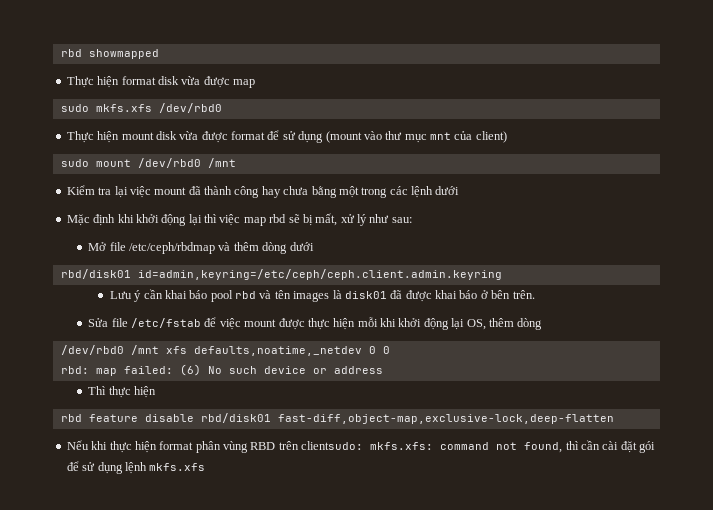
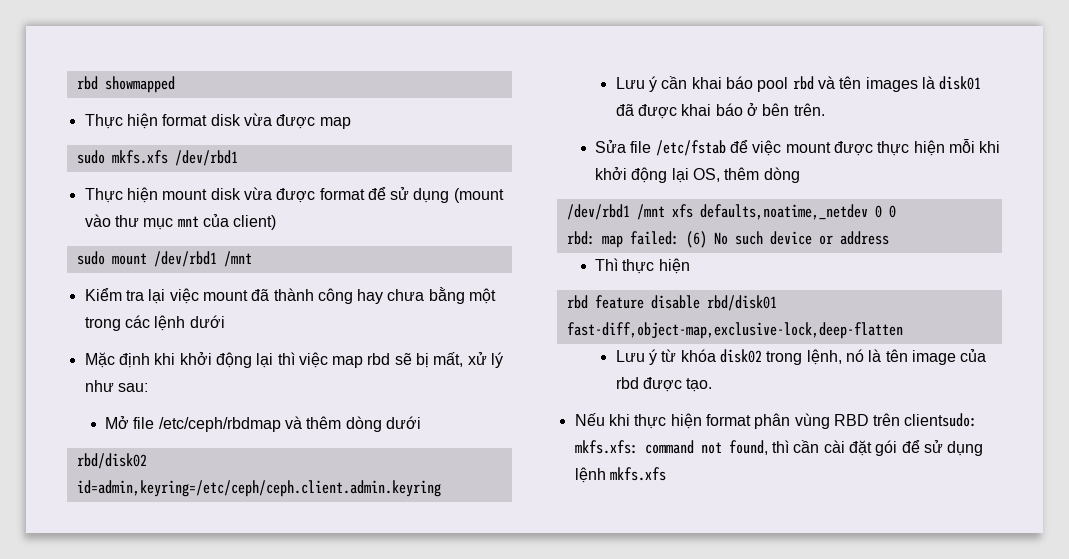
[158,103,222,113] /dev/rbd0 -> [174,150,238,166] /dev/rbd1
[137,158,201,168] /dev/rbd0 -> [153,251,217,267] /dev/rbd1
[60,269,131,279] rbd/disk01 -> [76,453,147,469] rbd/disk02
[60,345,124,355] /dev/rbd0 -> [566,204,630,220] /dev/rbd1
(614, 419) none -> [615,349,987,365] [615,377,713,392] // Lưu ý từ khóa disk02 trong lệnh, nó là tên image của rbd được tạo.

